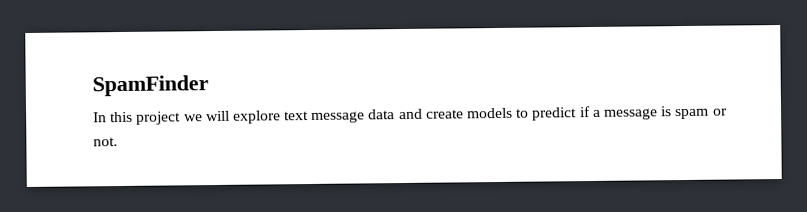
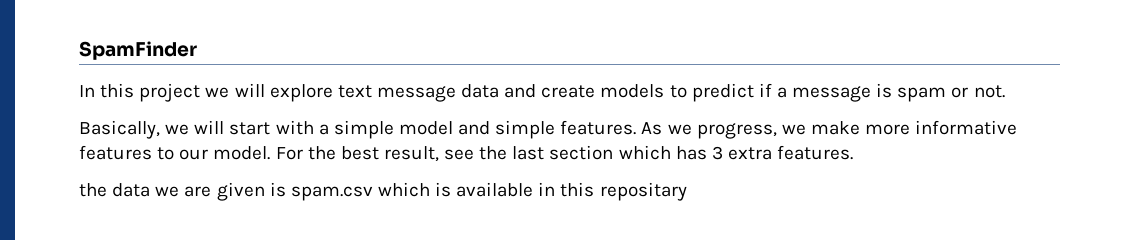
(118, 142) none -> [79,120,1018,139] [79,145,854,162] [79,182,687,201] // Basically, we will start with a simple model and simple features. As we progress, we make more informative features to our model. For the best result, see the last section which has 3 extra features. // the data we are given is spam.csv which is available in this repositary

